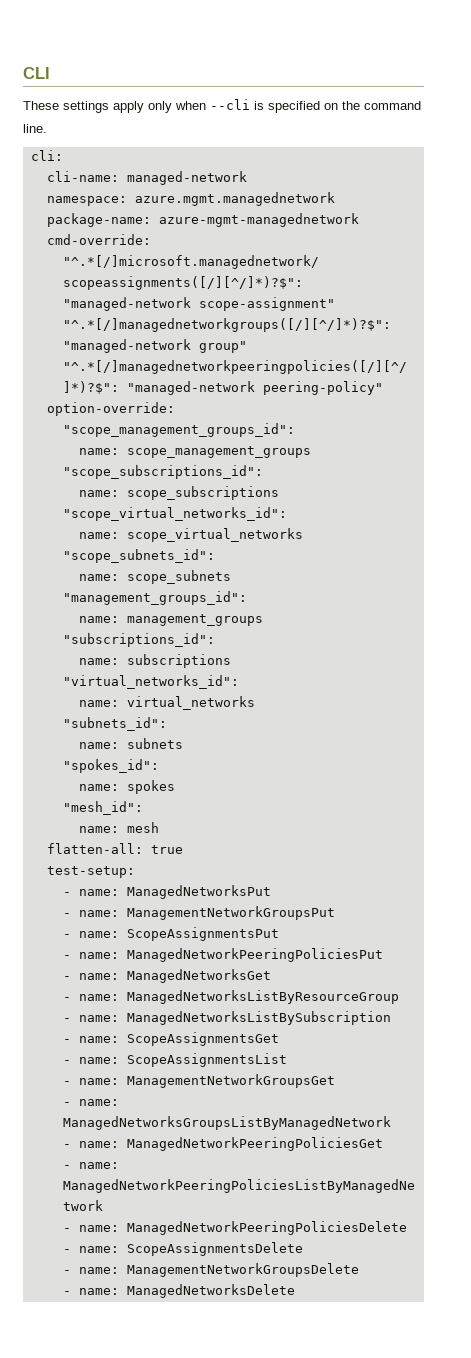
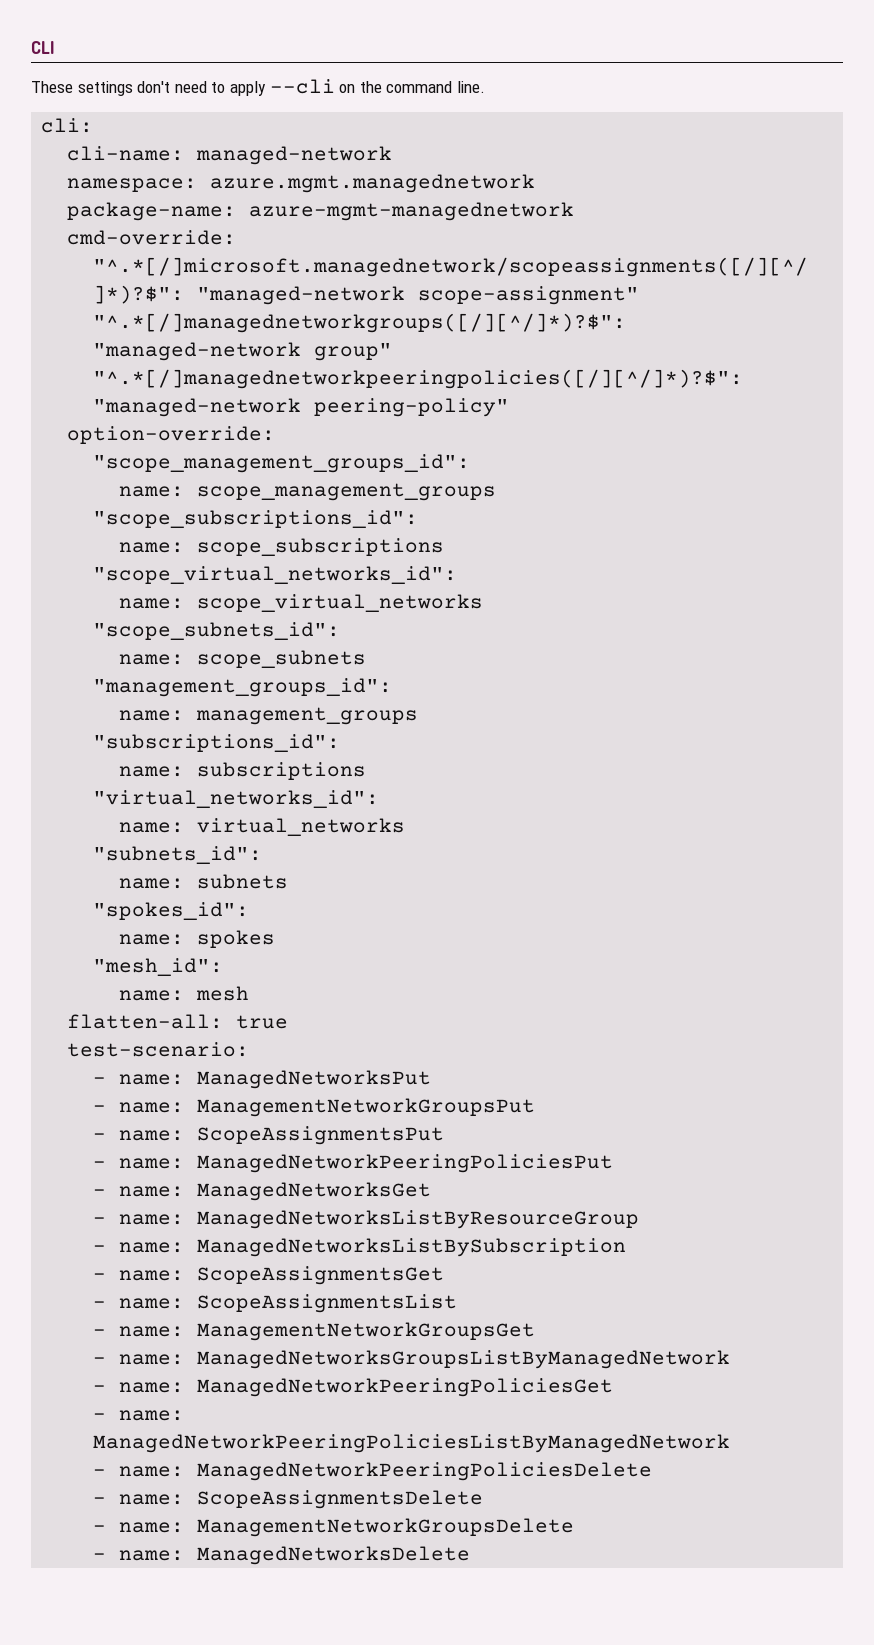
[113,99,320,113] apply only when --cli is specified -> [137,79,335,96] don't need to apply --cli
[46,866,135,878] test-setup: -> [67,1042,250,1057] test-scenario:

